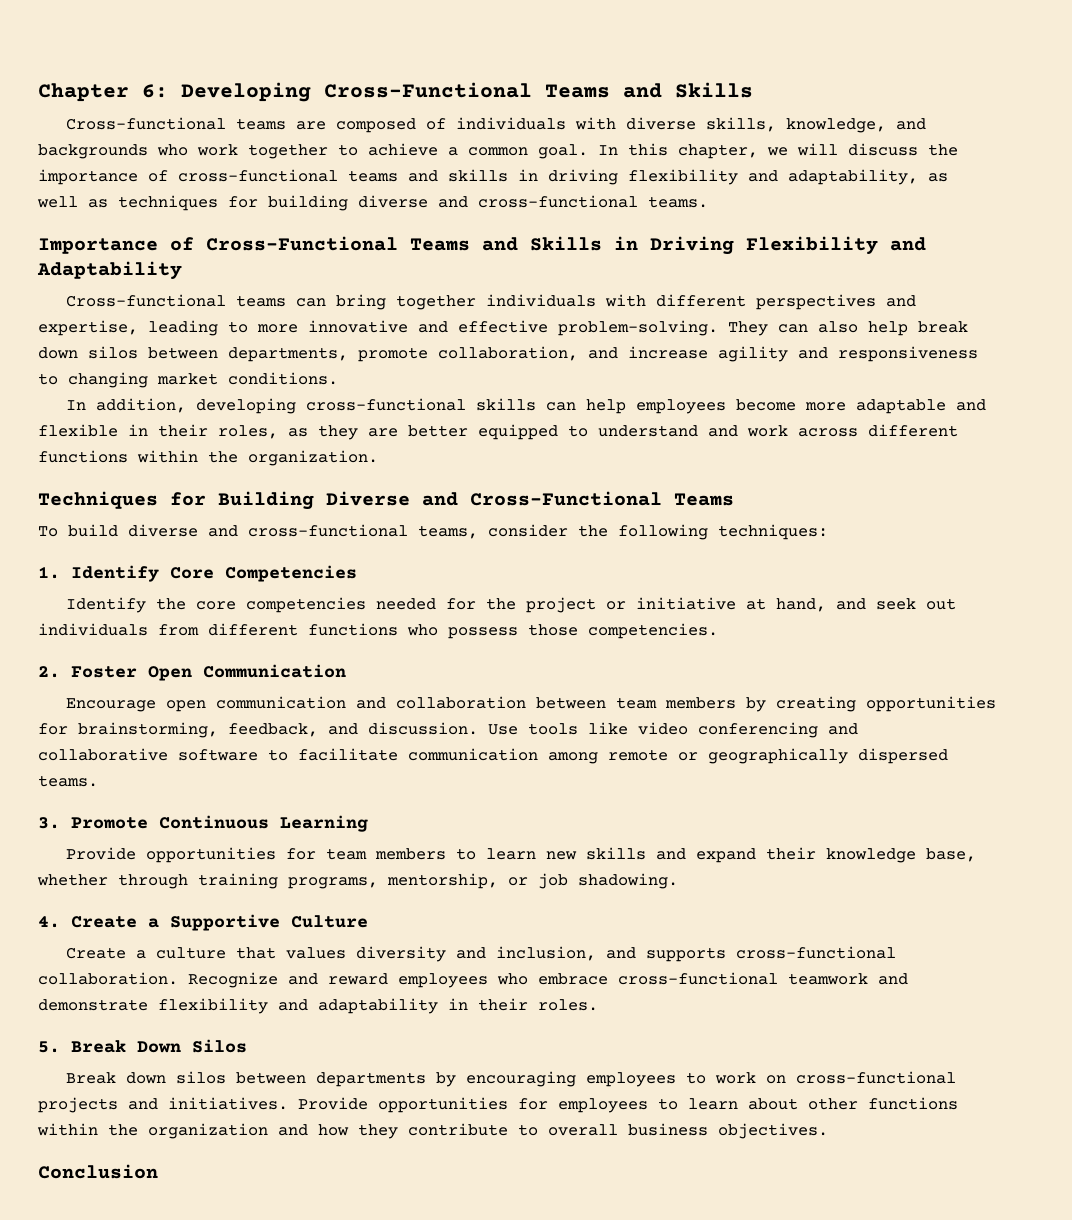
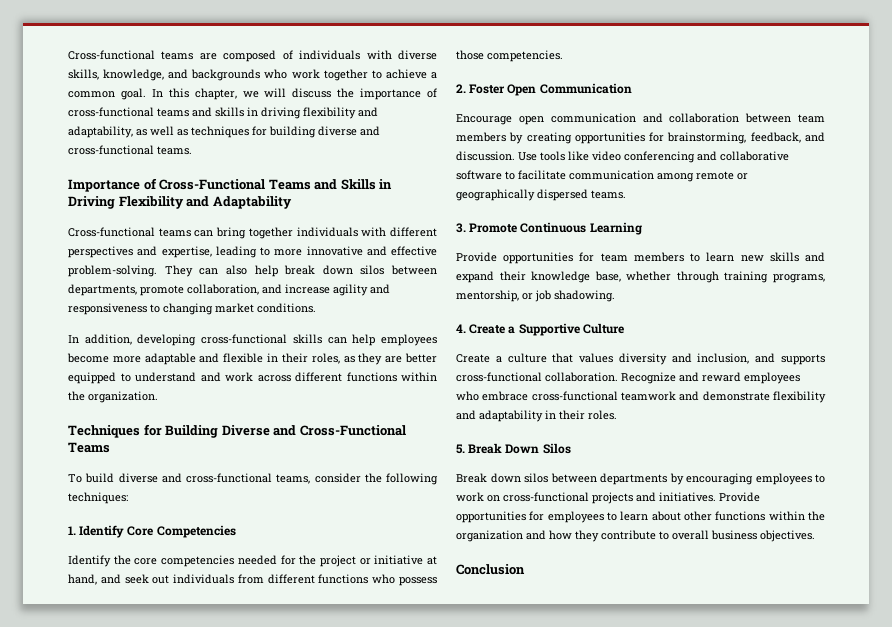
[38,82,753,102] Chapter 6: Developing Cross-Functional Teams and Skills // -> (68, 55) none

